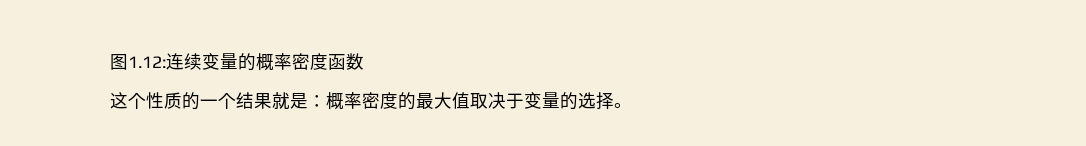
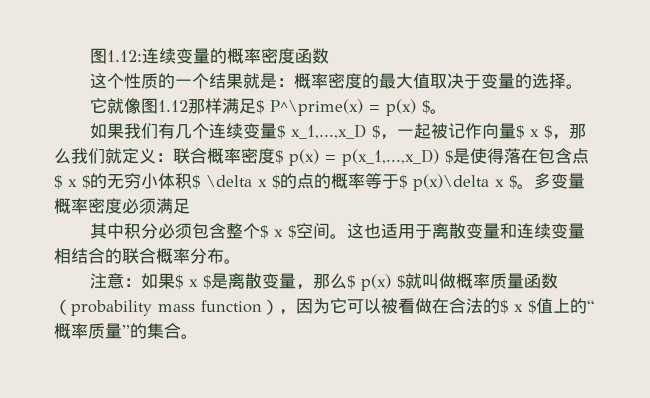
(633, 105) none -> [90,98,448,116] [90,123,587,140] [54,148,589,166] [54,173,585,191] [54,198,190,214] [90,223,586,239] [54,248,241,264] [90,273,559,291] [54,298,595,316] [54,323,198,339] // 它就像图1.12那样满足$ P^\prime(x) = p(x) $。 // 如果我们有几个连续变量$ x_1,...,x_D $，一起被记作向量$ x $，那么我们就定义：联合概率密度$ p(x) = p(x_1,...,x_D) $是使得落在包含点$ x $的无穷小体积$ \delta x $的点的概率等于$ p(x)\delta x $。多变量概率密度必须满足 // 其中积分必须包含整个$ x $空间。这也适用于离散变量和连续变量相结合的联合概率分布。 // 注意：如果$ x $是离散变量，那么$ p(x) $就叫做概率质量函数（probability mass function），因为它可以被看做在合法的$ x $值上的“概率质量”的集合。

